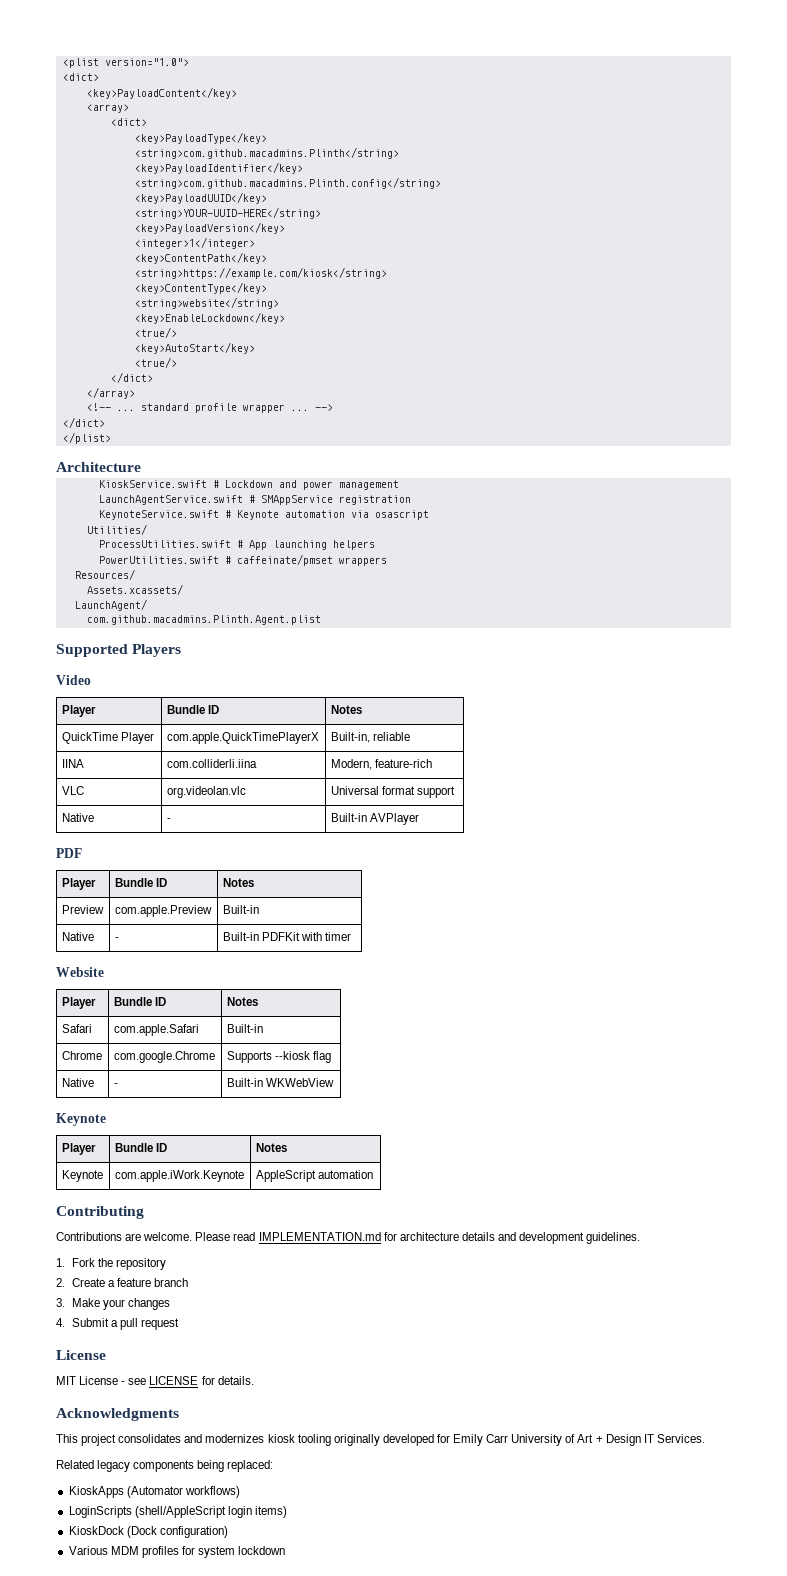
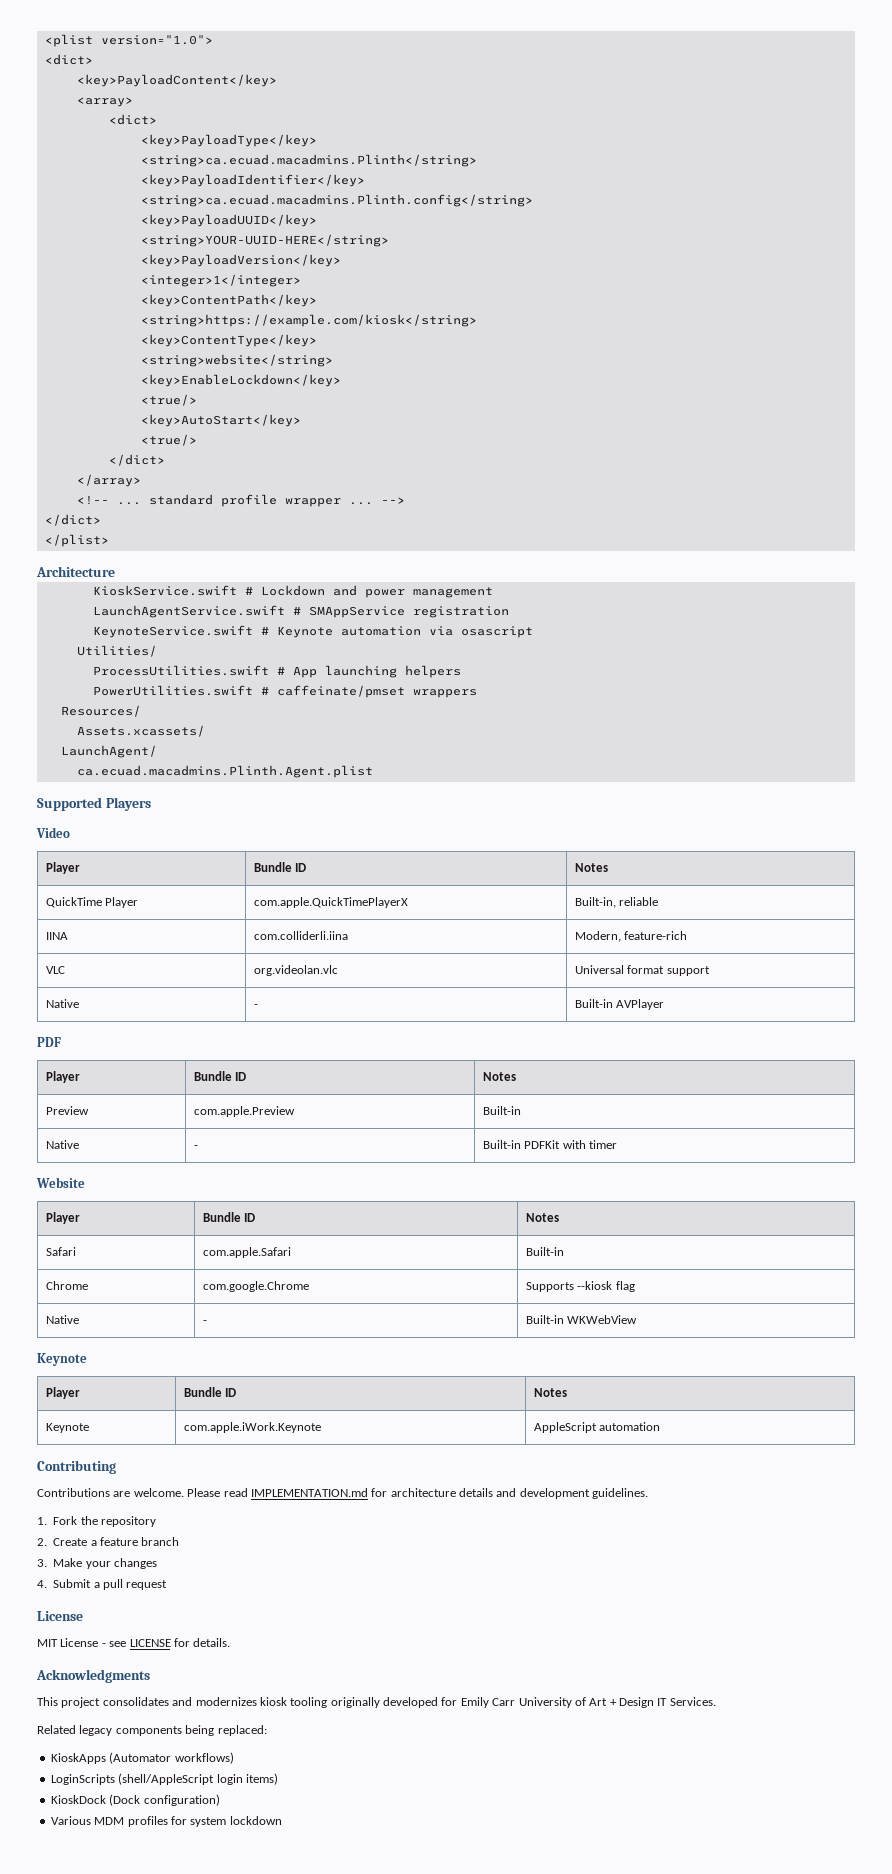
[134,147,399,159] <string>com.github.macadmins.Plinth</string> -> [140,154,477,167] <string>ca.ecuad.macadmins.Plinth</string>
[134,177,441,189] <string>com.github.macadmins.Plinth.config</string> -> [140,194,533,207] <string>ca.ecuad.macadmins.Plinth.config</string>
[86,615,321,625] com.github.macadmins.Plinth.Agent.plist -> [76,765,373,778] ca.ecuad.macadmins.Plinth.Agent.plist

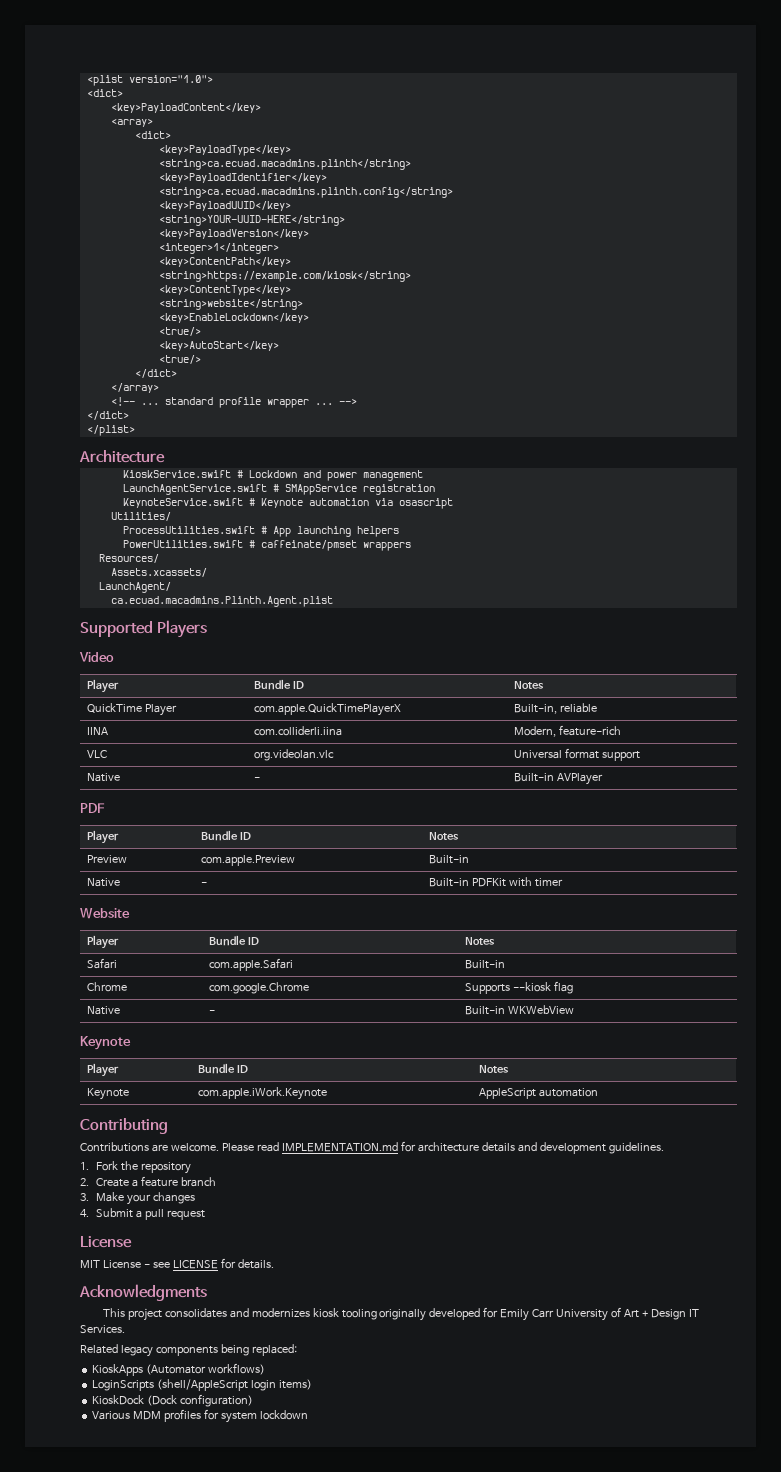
[140,154,477,167] <string>ca.ecuad.macadmins.Plinth</string> -> [158,159,411,170] <string>ca.ecuad.macadmins.plinth</string>
[140,194,533,207] <string>ca.ecuad.macadmins.Plinth.config</string> -> [158,187,453,198] <string>ca.ecuad.macadmins.plinth.config</string>

